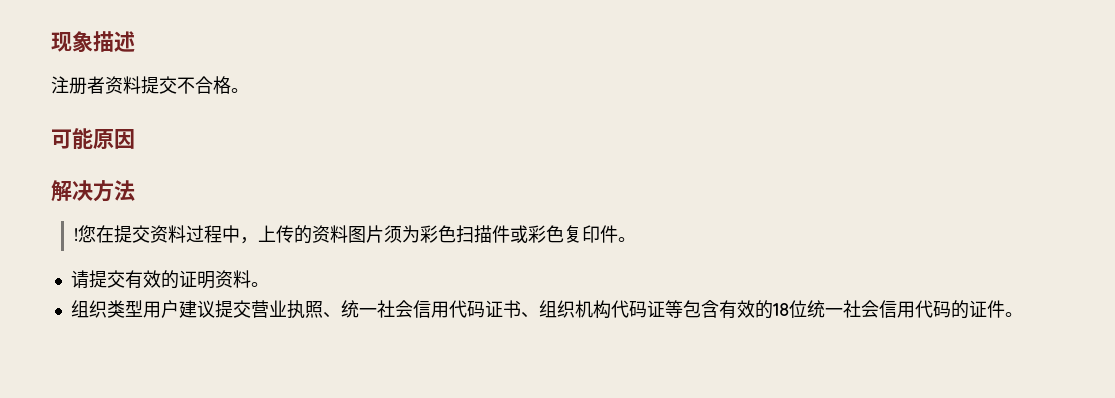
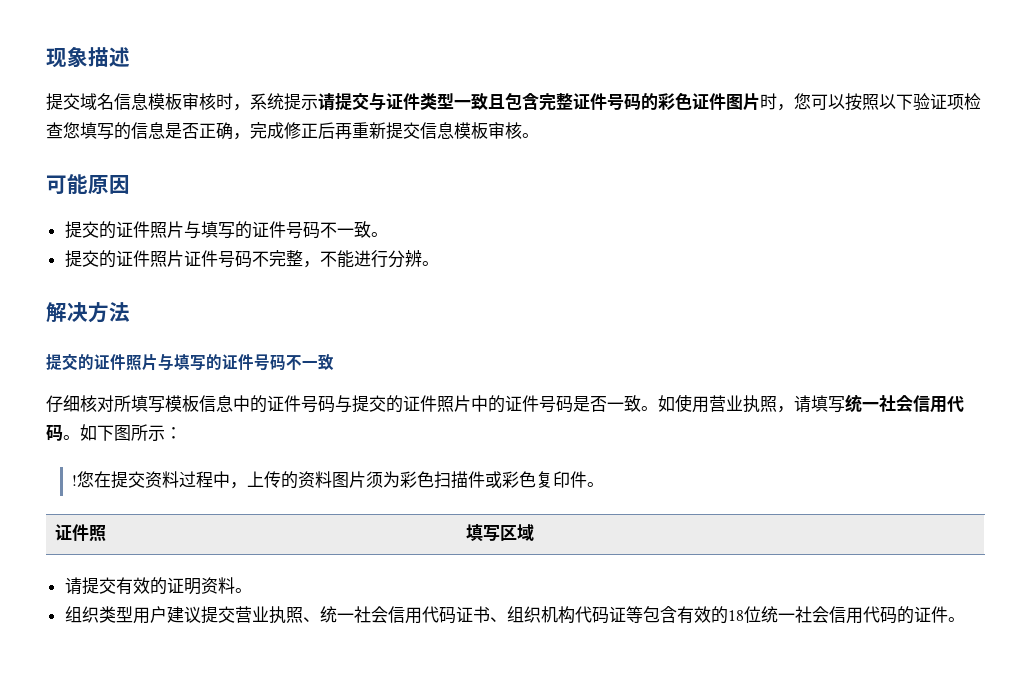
[51,76,249,94] [51,128,135,149] [51,180,135,202] 注册者资料提交不合格。 // 可能原因 // 解决方法 -> [46,92,981,111] [46,122,539,140] [46,174,130,194] [64,221,388,239] [64,250,439,268] [46,302,130,323] [46,354,334,371] [46,394,964,413] [46,424,182,441] 提交域名信息模板审核时，系统提示请提交与证件类型一致且包含完整证件号码的彩色证件图片时，您可以按照以下验证项检查您填写的信息是否正确，完成修正后再重新提交信息模板审核。 // 可能原因 // 提交的证件照片与填写的证件号码不一致。 // 提交的证件照片证件号码不完整，不能进行分辨。 // 解决方法 // 提交的证件照片与填写的证件号码不一致 // 仔细核对所填写模板信息中的证件号码与提交的证件照片中的证件号码是否一致。如使用营业执照，请填写统一社会信用代码。如下图所示：
(637, 239) none -> [54,524,106,542] [465,524,534,541] // 证件照 | 填写区域

